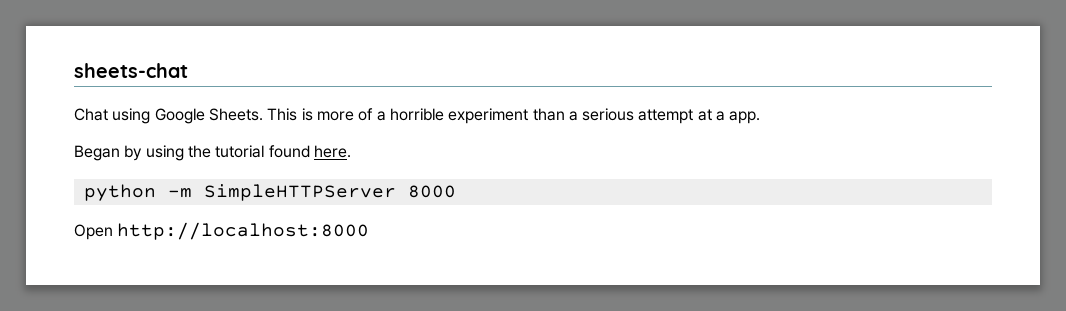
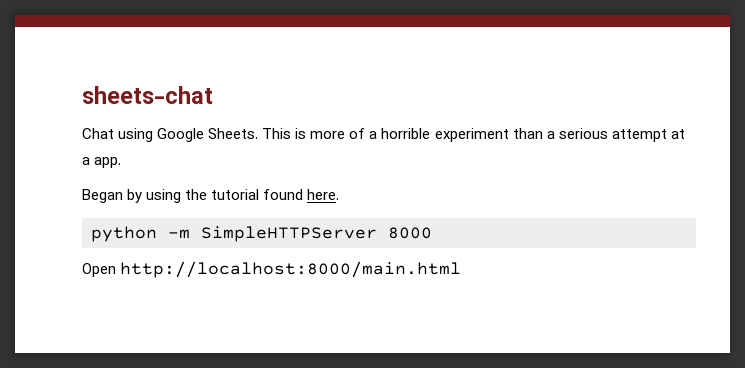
[117,222,370,240] http://localhost:8000 -> [120,261,462,278] http://localhost:8000/main.html

